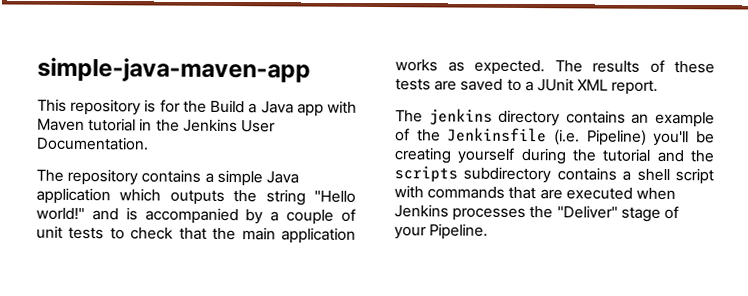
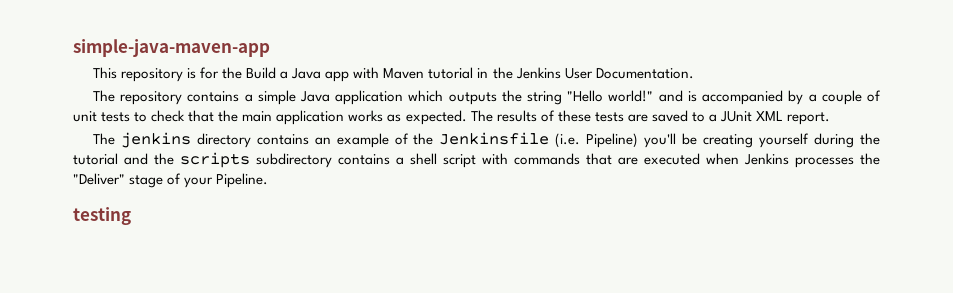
(489, 231) none -> [73,207,131,225] // testing

